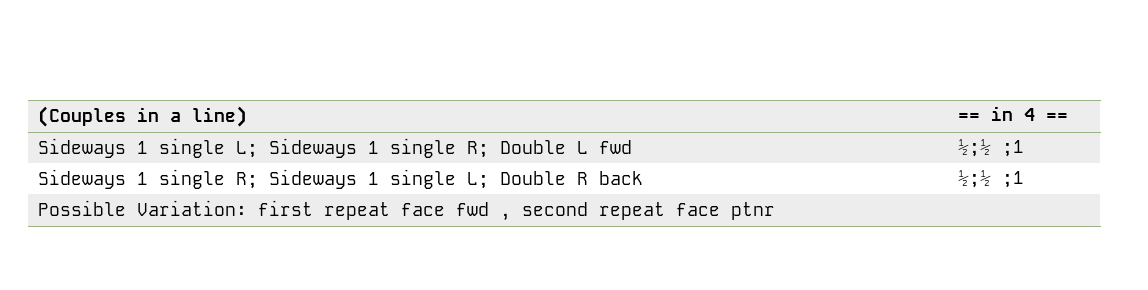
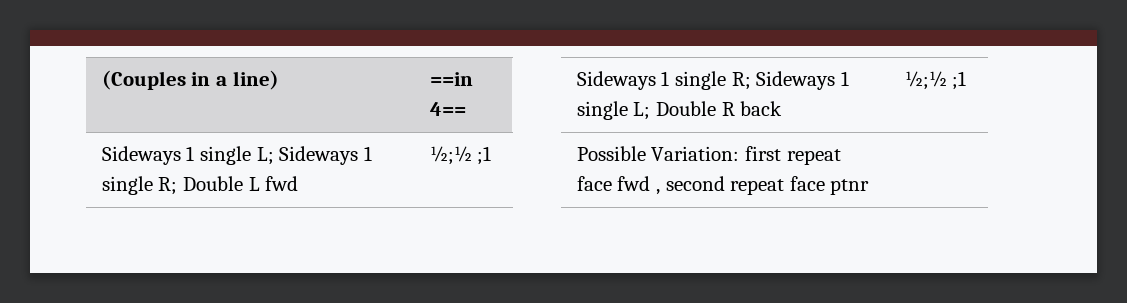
[957,106,1068,121] == in 4 == -> [429,72,473,86] [429,102,466,116] ==in 4==

